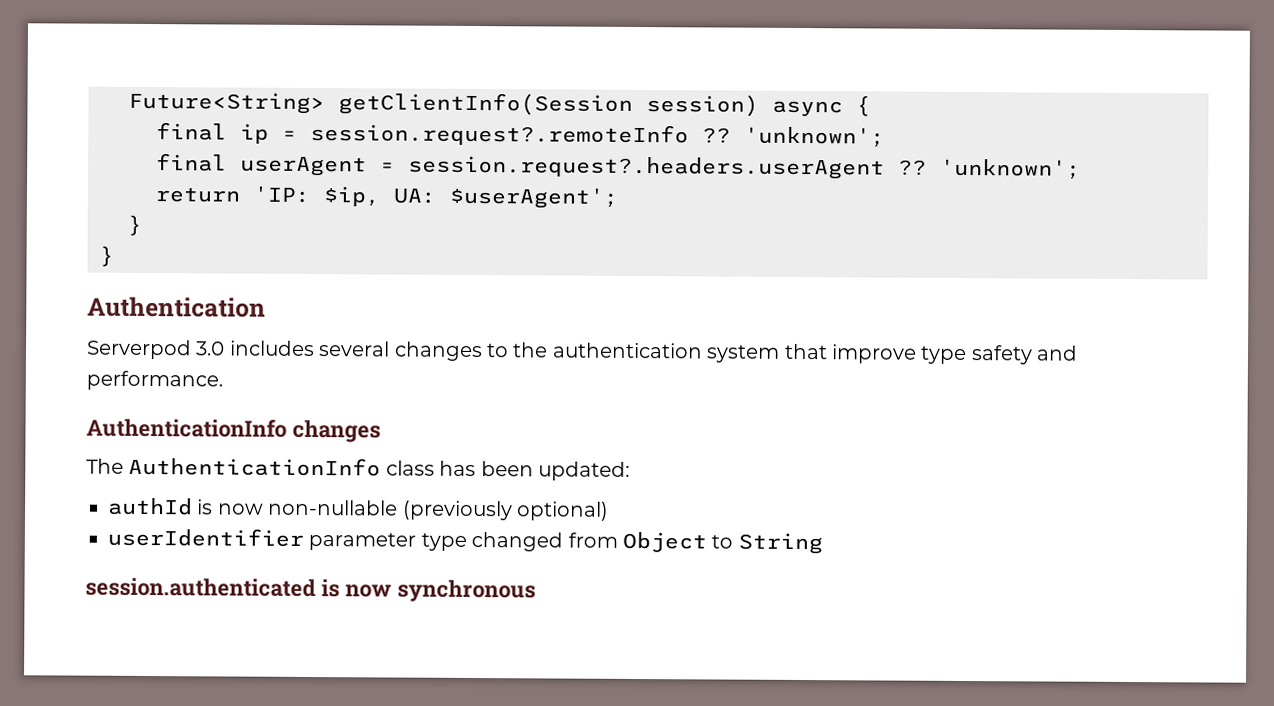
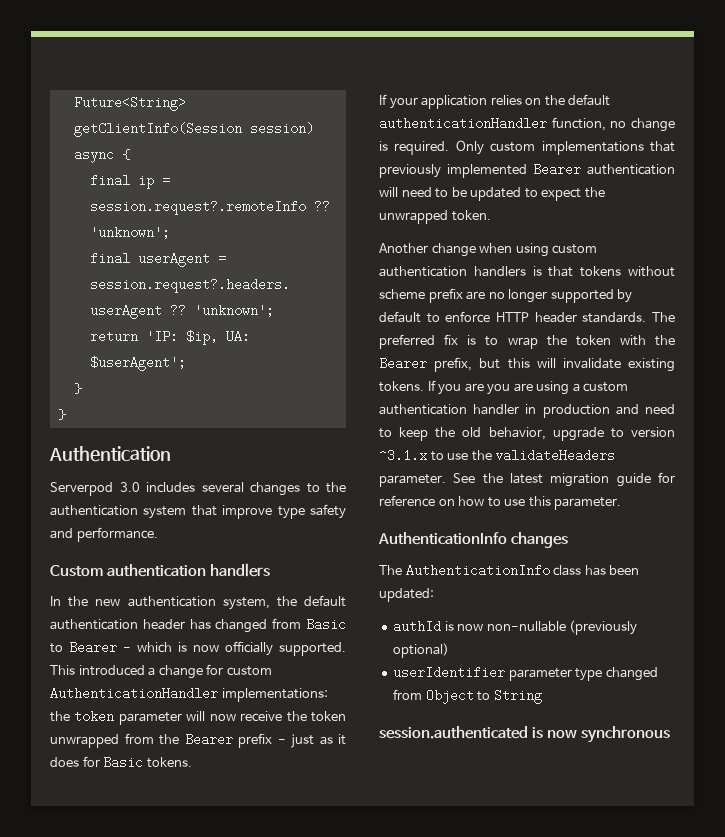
(223, 380) none -> [50,563,271,577] [50,595,346,610] [50,618,347,633] [50,641,346,656] [50,664,272,679] [50,687,328,702] [50,710,346,725] [50,733,346,748] [50,756,192,769] [379,94,611,109] [379,117,675,132] [379,140,675,155] [379,163,675,178] [379,187,605,201] [379,210,491,224] [379,243,598,257] [379,266,675,277] [379,288,633,303] [379,311,675,323] [379,334,675,349] [379,357,675,372] [379,380,629,395] [379,404,675,418] [379,427,675,441] [379,449,616,462] [379,472,675,487] [379,495,622,510] // Custom authentication handlers // In the new authentication system, the default authentication header has changed from Basic to Bearer - which is now officially supported. This introduced a change for custom AuthenticationHandler implementations: the token parameter will now receive the token unwrapped from the Bearer prefix - just as it does for Basic tokens. // If your application relies on the default authenticationHandler function, no change is required. Only custom implementations that previously implemented Bearer authentication will need to be updated to expect the unwrapped token. // Another change when using custom authentication handlers is that tokens without scheme prefix are no longer supported by default to enforce HTTP header standards. The preferred fix is to wrap the token with the Bearer prefix, but this will invalidate existing tokens. If you are you are using a custom authentication handler in production and need to keep the old behavior, upgrade to version ^3.1.x to use the validateHeaders parameter. See the latest migration guide for reference on how to use this parameter.

